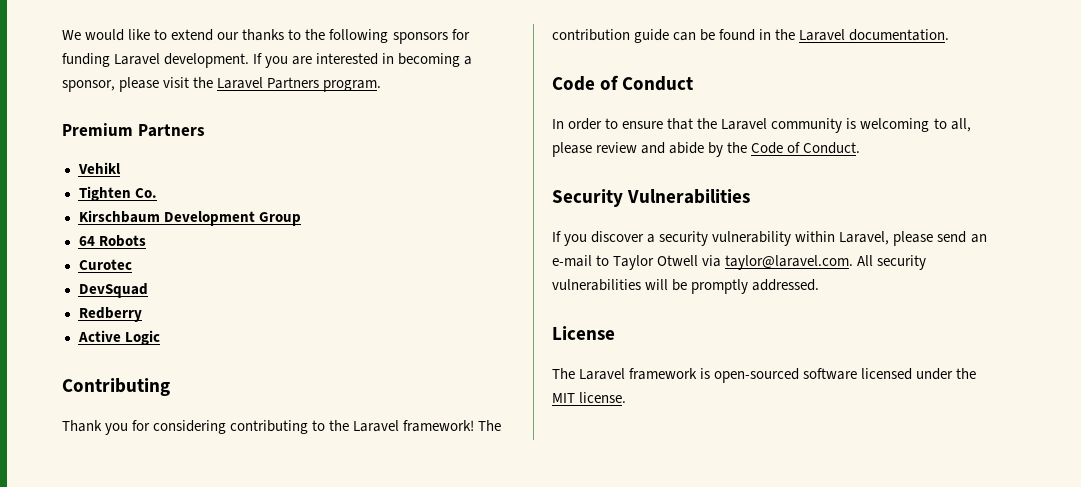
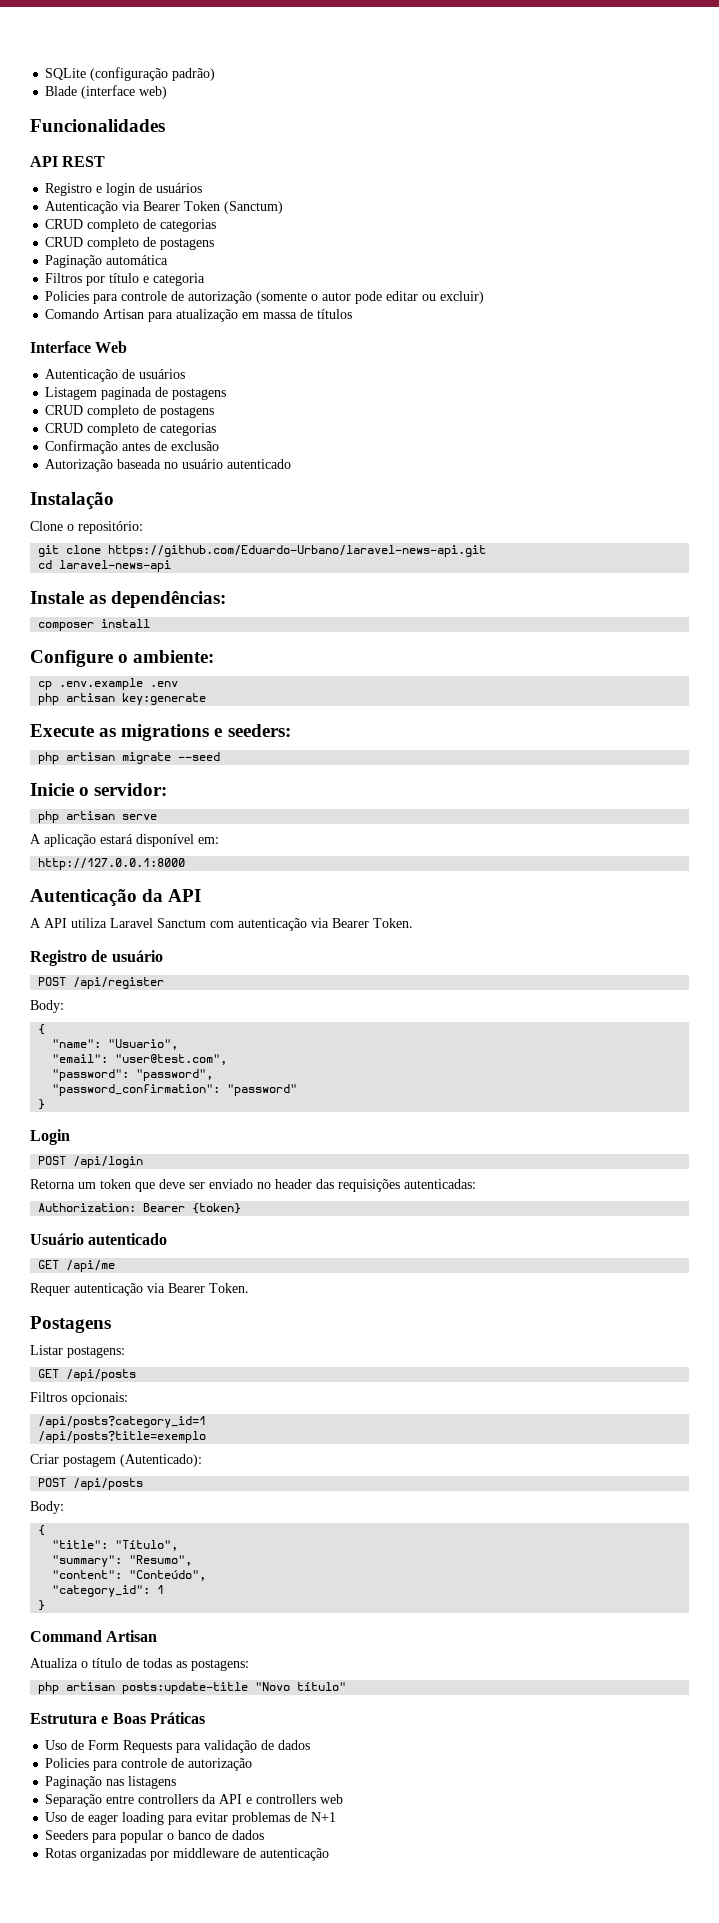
[62,29,470,44] [62,53,473,68] [62,77,382,92] [62,123,205,137] [77,162,121,174] [78,186,157,201] [78,210,301,226] [78,235,146,247] [78,259,132,270] [78,283,148,298] [78,307,142,322] [77,330,160,345] [62,378,170,396] [62,420,502,435] [552,29,950,43] [552,75,694,91] [552,118,971,133] [552,142,861,157] [552,189,751,207] [552,231,987,246] [552,255,927,270] [552,279,820,294] [552,326,615,340] [552,368,977,383] [552,392,627,403] We would like to extend our thanks to the following sponsors for funding Laravel development. If you are interested in becoming a sponsor, please visit the Laravel Partners program. // Premium Partners // Vehikl // Tighten Co. // Kirschbaum Development Group // 64 Robots // Curotec // DevSquad // Redberry // Active Logic // Contributing // Thank you for considering contributing to the Laravel framework! The contribution guide can be found in the Laravel documentation. // Code of Conduct // In order to ensure that the Laravel community is welcoming to all, please review and abide by the Code of Conduct. // Security Vulnerabilities // If you discover a security vulnerability within Laravel, please send an e-mail to Taylor Otwell via taylor@laravel.com. All security vulnerabilities will be promptly addressed. // License // The Laravel framework is open-sourced software licensed under the MIT license. -> [45,67,216,81] [45,85,168,99] [30,119,165,132] [30,156,106,167] [45,183,203,196] [45,201,284,214] [45,219,217,232] [45,237,215,250] [45,255,169,268] [45,273,206,286] [45,291,485,304] [45,309,353,322] [30,341,128,353] [45,369,186,382] [45,387,227,400] [45,405,215,418] [45,423,217,436] [45,440,220,454] [45,459,292,472] [30,492,114,509] [30,521,143,534] [38,545,487,557] [38,560,172,572] [30,591,227,608] [38,619,151,631] [30,650,215,667] [38,678,179,690] [38,693,207,705] [30,724,291,741] [38,752,221,764] [30,783,168,796] [38,811,158,823] [30,834,219,847] [38,858,186,870] [30,889,202,906] [30,918,413,931] [30,950,163,966] [38,977,165,989] [30,1000,64,1013] [38,1024,46,1035] [52,1039,179,1050] [52,1054,228,1065] [52,1069,214,1081] [52,1084,298,1096] [38,1099,46,1110] [30,1129,70,1145] [38,1156,144,1168] [30,1179,476,1192] [38,1203,242,1214] [30,1233,168,1245] [38,1260,116,1272] [30,1283,249,1296] [30,1316,111,1333] [30,1345,125,1358] [38,1369,137,1381] [30,1392,128,1405] [38,1416,207,1428] [38,1431,207,1443] [30,1454,202,1467] [38,1478,144,1490] [30,1501,64,1514] [38,1525,46,1536] [52,1540,179,1551] [52,1555,193,1567] [52,1570,207,1581] [52,1585,165,1597] [38,1600,46,1611] [30,1630,158,1642] [30,1658,249,1671] [38,1682,347,1694] [30,1712,205,1724] [45,1740,311,1753] [45,1758,253,1771] [45,1776,177,1789] [45,1794,344,1807] [45,1812,337,1825] [45,1830,265,1843] [45,1848,330,1861] SQLite (configuração padrão) // Blade (interface web) // Funcionalidades // API REST // Registro e login de usuários // Autenticação via Bearer Token (Sanctum) // CRUD completo de categorias // CRUD completo de postagens // Paginação automática // Filtros por título e categoria // Policies para controle de autorização (somente o autor pode editar ou excluir) // Comando Artisan para atualização em massa de títulos // Interface Web // Autenticação de usuários // Listagem paginada de postagens // CRUD completo de postagens // CRUD completo de categorias // Confirmação antes de exclusão // Autorização baseada no usuário autenticado // Instalação // Clone o repositório: // git clone https://github.com/Eduardo-Urbano/laravel-news-api.git // cd laravel-news-api // Instale as dependências: // composer install // Configure o ambiente: // cp .env.example .env // php artisan key:generate // Execute as migrations e seeders: // php artisan migrate --seed // Inicie o servidor: // php artisan serve // A aplicação estará disponível em: // http://127.0.0.1:8000 // Autenticação da API // A API utiliza Laravel Sanctum com autenticação via Bearer Token. // Registro de usuário // POST /api/register // Body: // { // "name": "Usuario", // "email": "user@test.com", // "password": "password", // "password_confirmation": "password" // } // Login // POST /api/login // Retorna um token que deve ser enviado no header das requisições autenticadas: // Authorization: Bearer {token} // Usuário autenticado // GET /api/me // Requer autenticação via Bearer Token. // Postagens // Listar postagens: // GET /api/posts // Filtros opcionais: // /api/posts?category_id=1 // /api/posts?title=exemplo // Criar postagem (Autenticado): // POST /api/posts // Body: // { // "title": "Título", // "summary": "Resumo", // "content": "Conteúdo", // "category_id": 1 // } // Command Artisan // Atualiza o título de todas as postagens: // php artisan posts:update-title "Novo título" // Estrutura e Boas Práticas // Uso de Form Requests para validação de dados // Policies para controle de autorização // Paginação nas listagens // Separação entre controllers da API e controllers web // Uso de eager loading para evitar problemas de N+1 // Seeders para popular o banco de dados // Rotas organizadas por middleware de autenticação

